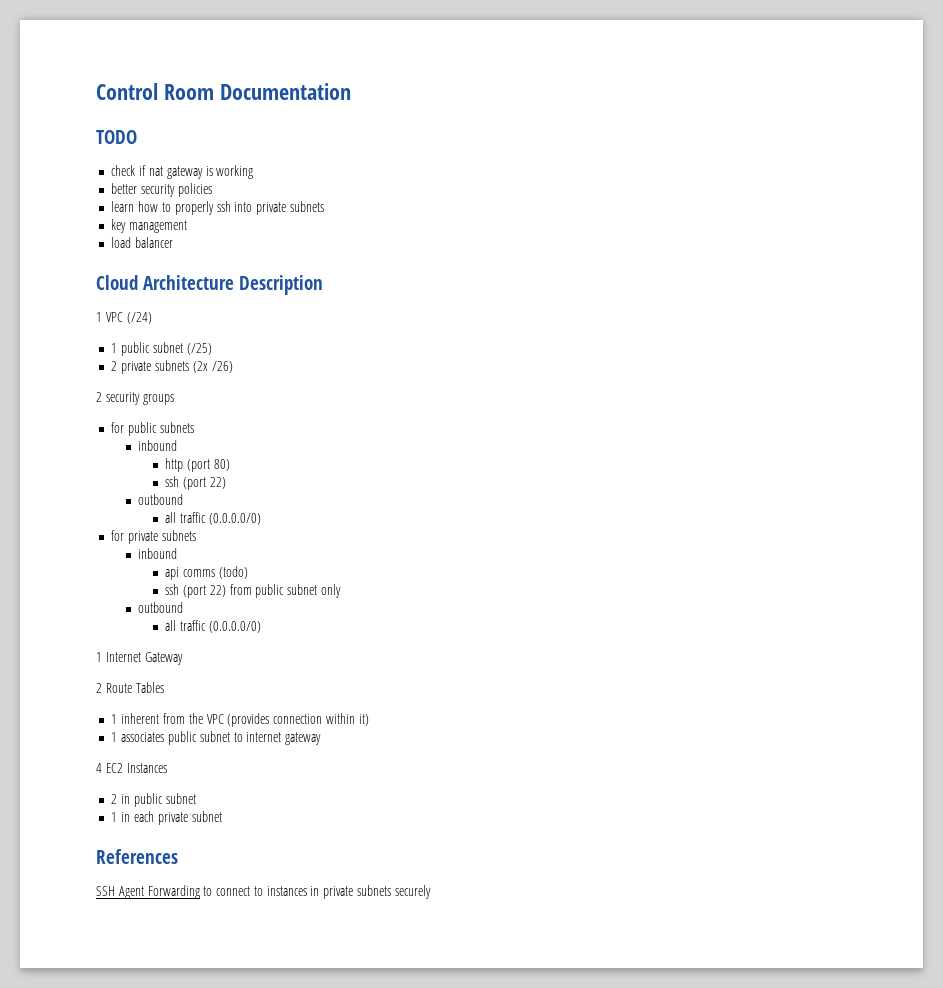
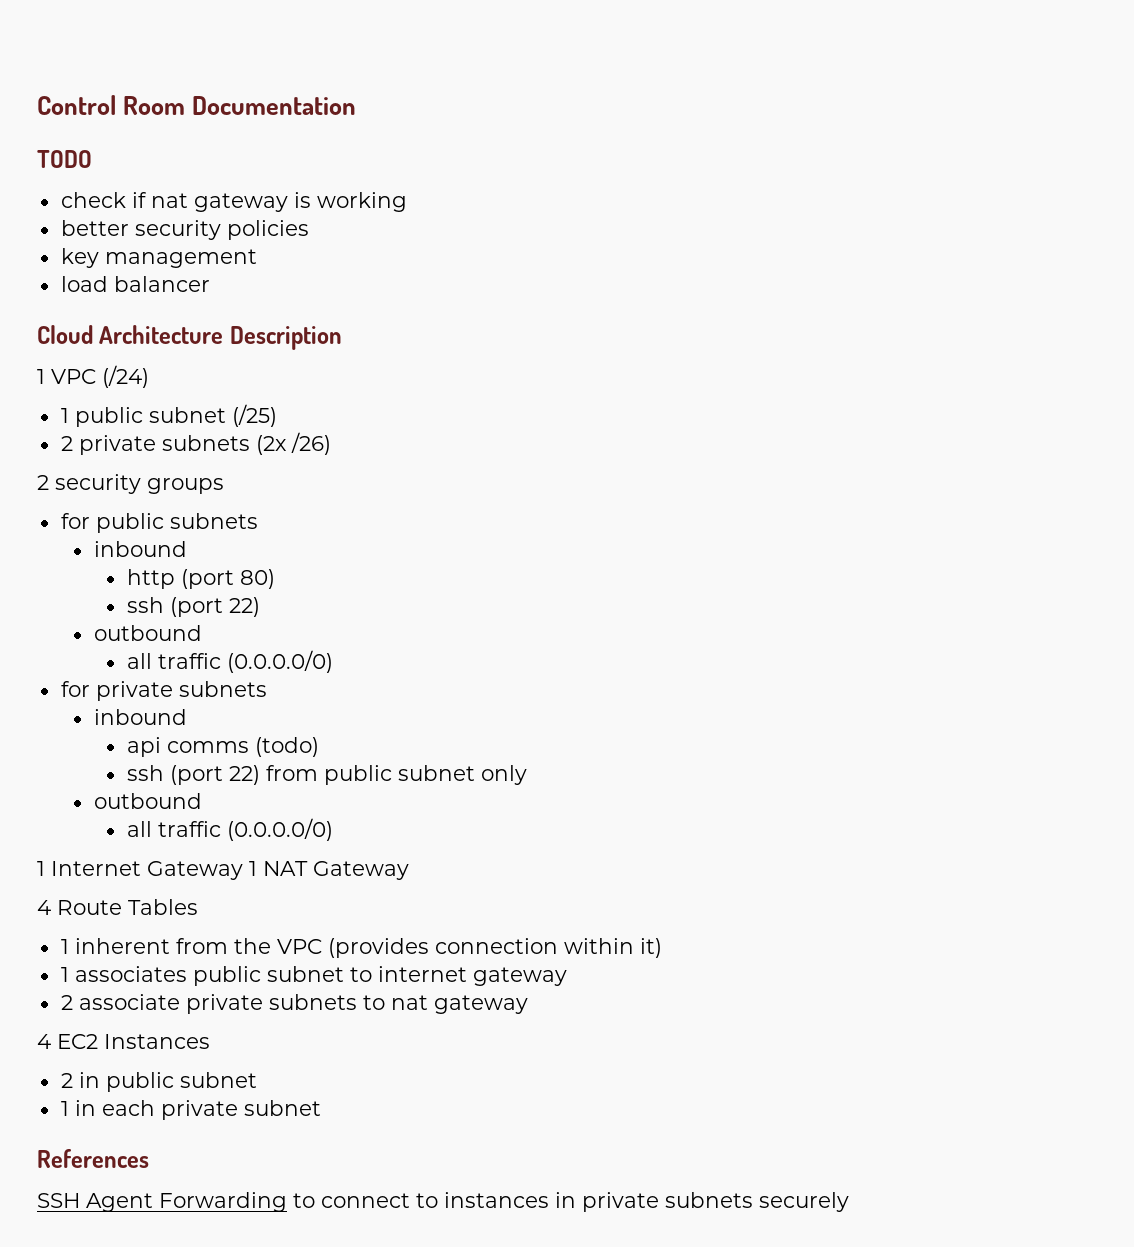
[111,201,324,215] // learn how to properly ssh into private subnets -> (309, 230) none
[96,683,102,693] // 2 -> [249,861,409,880] [37,900,51,915] 1 NAT Gateway // 4
(322, 738) none -> [60,994,528,1014] // 2 associate private subnets to nat gateway

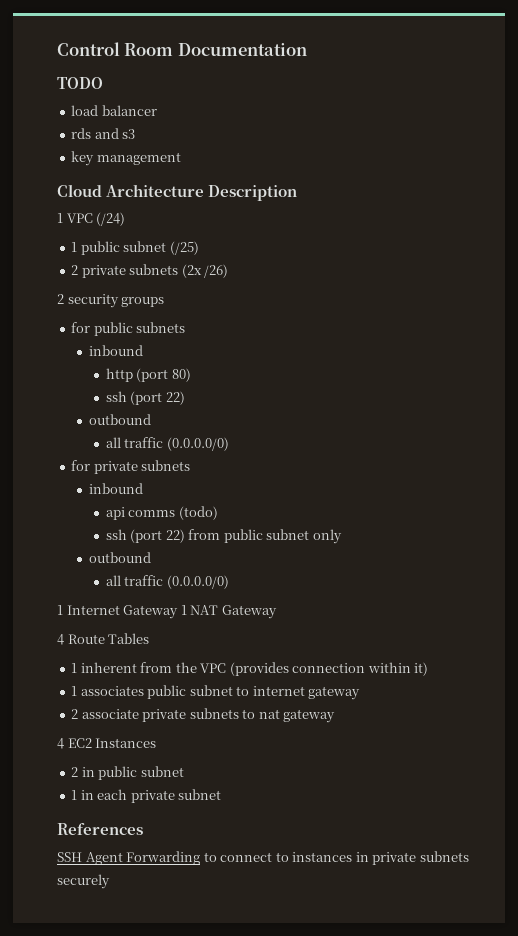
[60,192,407,212] [60,220,309,240] check if nat gateway is working // better security policies -> [71,105,157,116] [71,128,136,139] load balancer // rds and s3
[60,276,210,292] // load balancer -> (181, 158) none

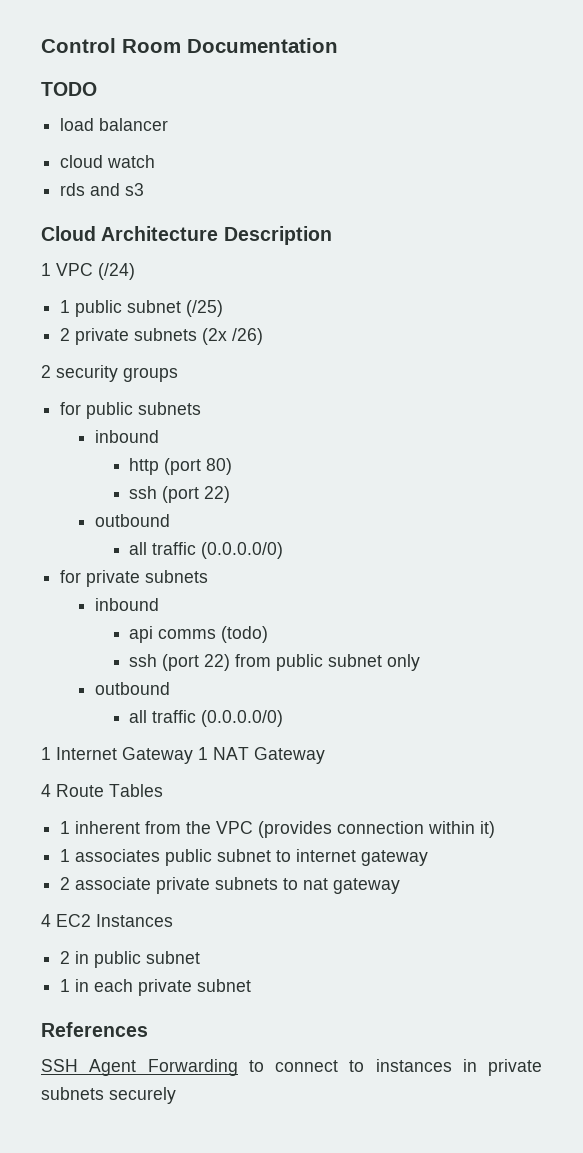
(157, 110) none -> [60,155,156,168] // cloud watch
[71,151,181,166] // key management -> (145, 189) none

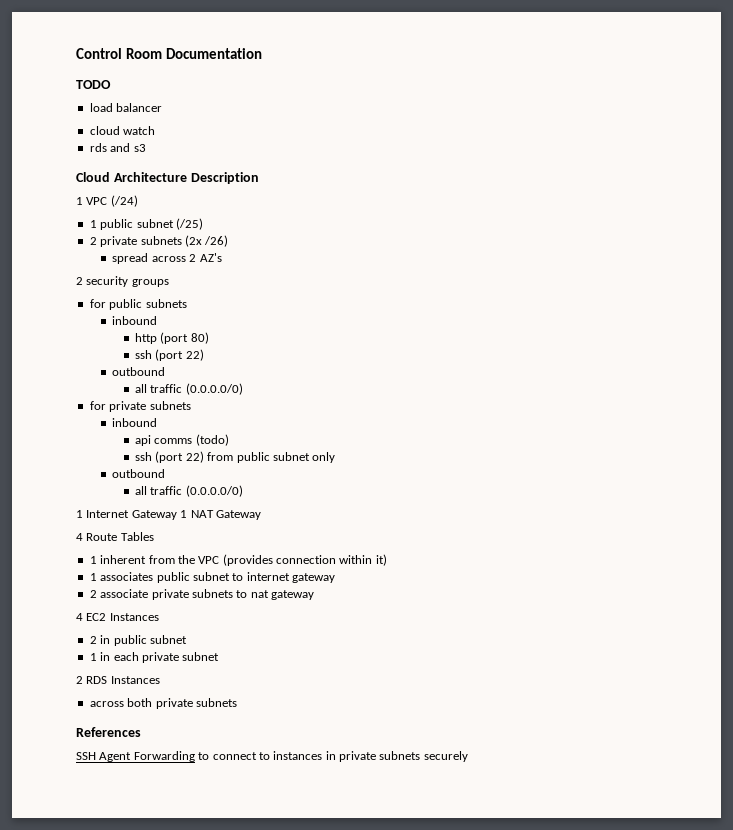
(264, 336) none -> [112,253,222,264] // spread across 2 AZ's
(252, 985) none -> [76,676,160,684] [89,698,237,709] // 2 RDS Instances // across both private subnets

